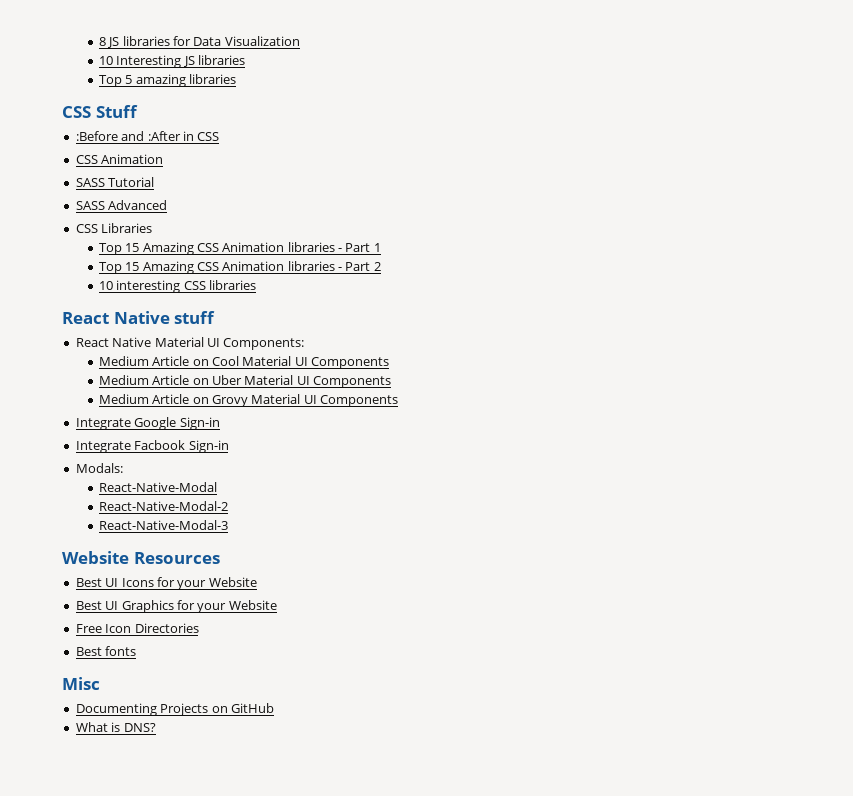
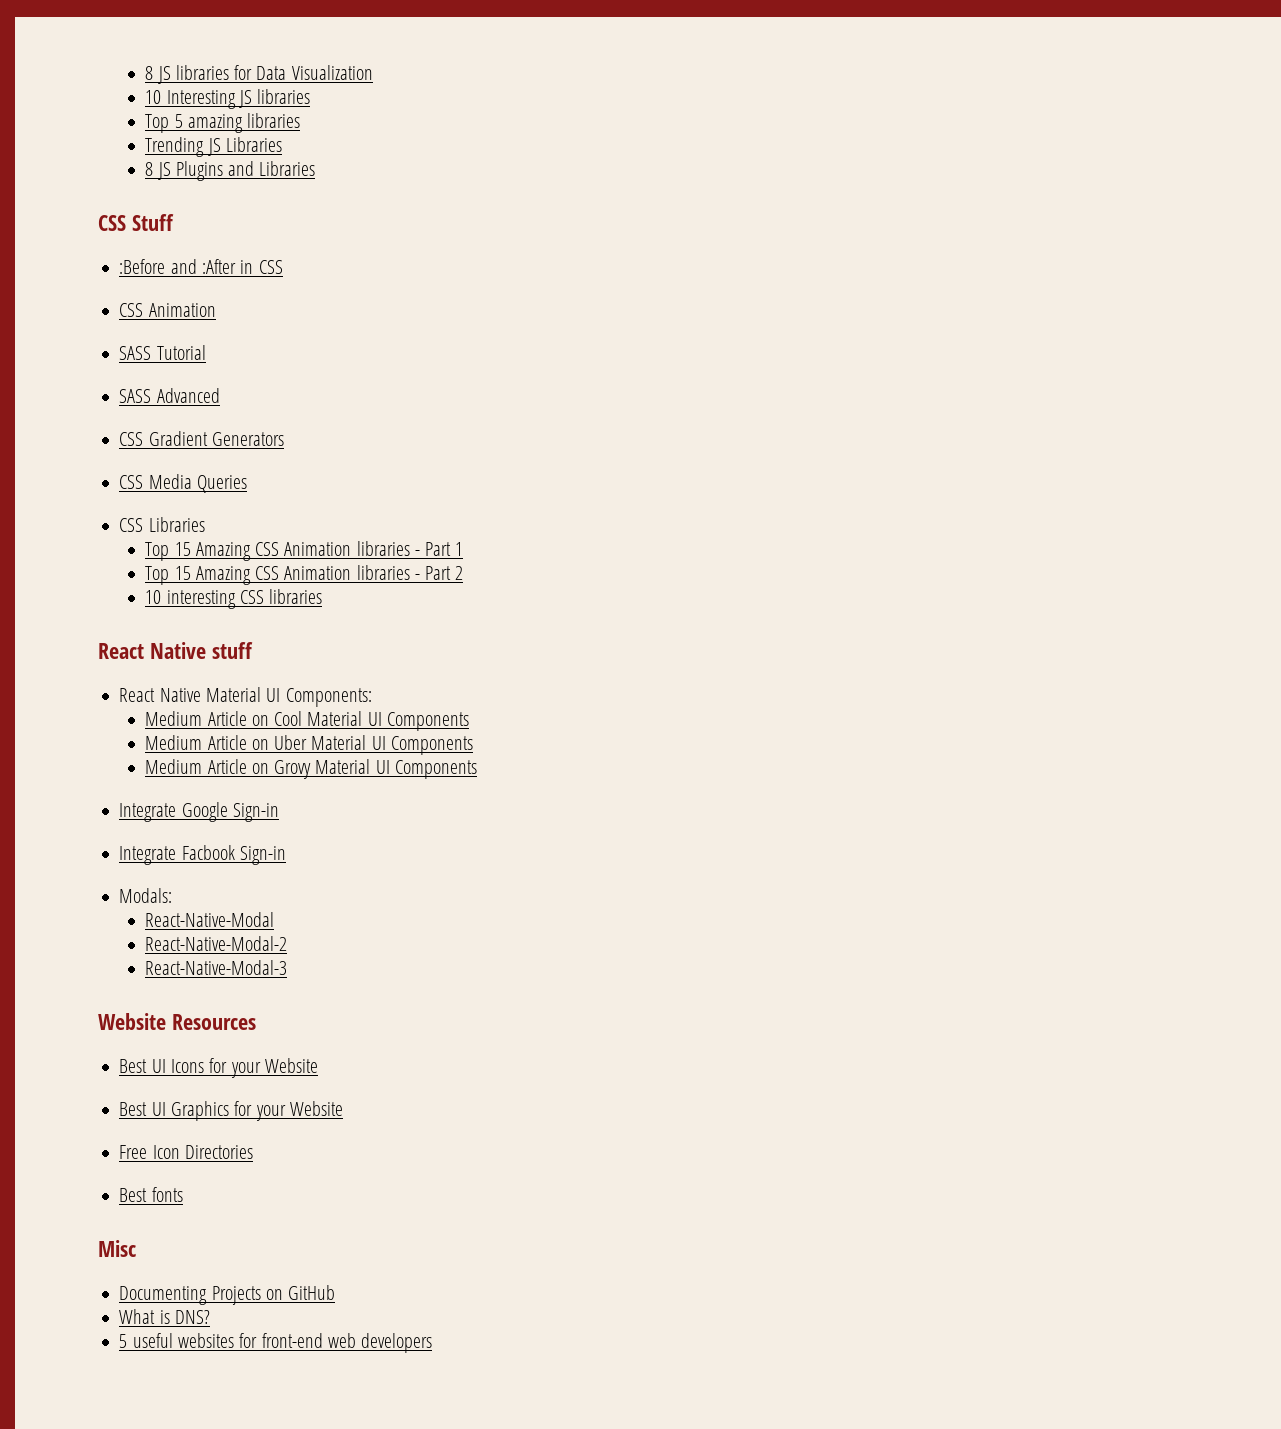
(236, 79) none -> [145,137,282,157] [145,161,316,181] // Trending JS Libraries // 8 JS Plugins and Libraries
(168, 205) none -> [119,431,284,446] [119,474,247,493] // CSS Gradient Generators // CSS Media Queries
(156, 727) none -> [119,1333,433,1353] // 5 useful websites for front-end web developers

